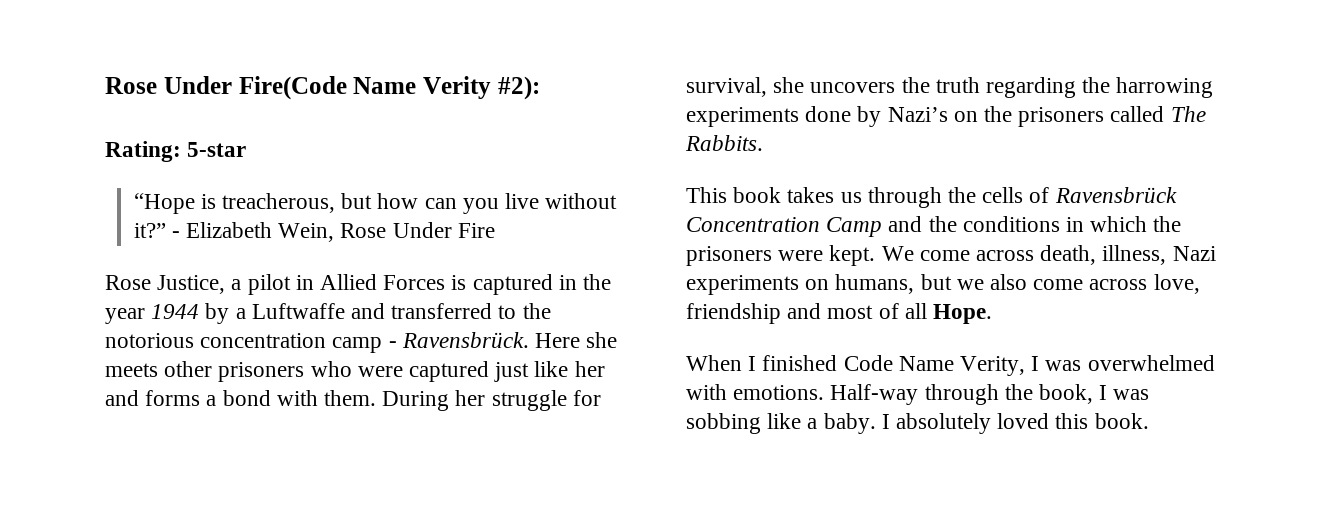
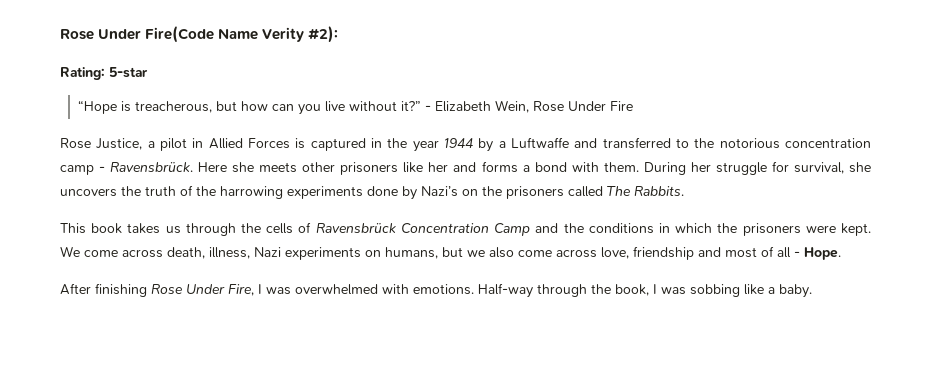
[310,361,530,382] who were captured just -> (399, 168) none
[986,77,1077,98] regarding -> [180,185,193,196] of
(927, 311) none -> [794,251,800,257] -
[686,355,1026,376] When I finished Code Name Verity, -> [60,283,254,297] After finishing Rose Under Fire,
[881,413,1149,434] I absolutely loved this book. -> (812, 291) none

